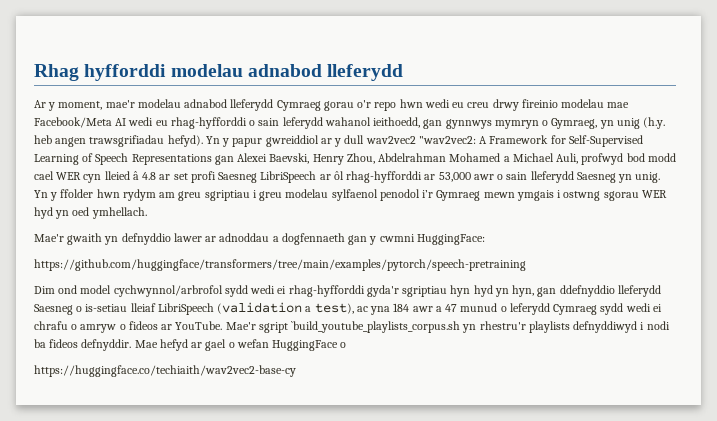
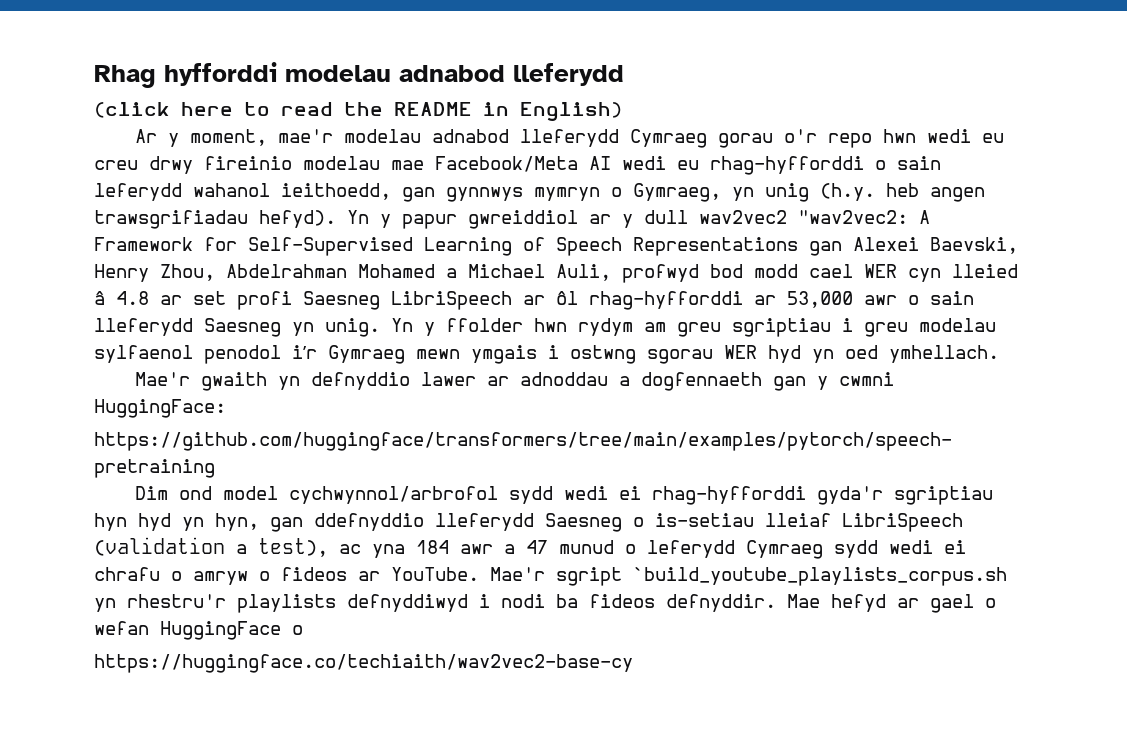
(404, 72) none -> [94,102,622,121] // (click here to read the README in English)

